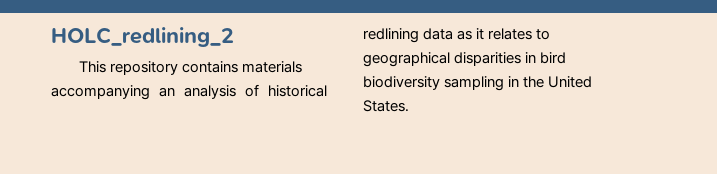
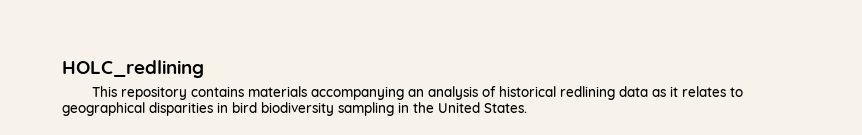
[51,27,234,47] HOLC_redlining_2 -> [62,60,204,78] HOLC_redlining

